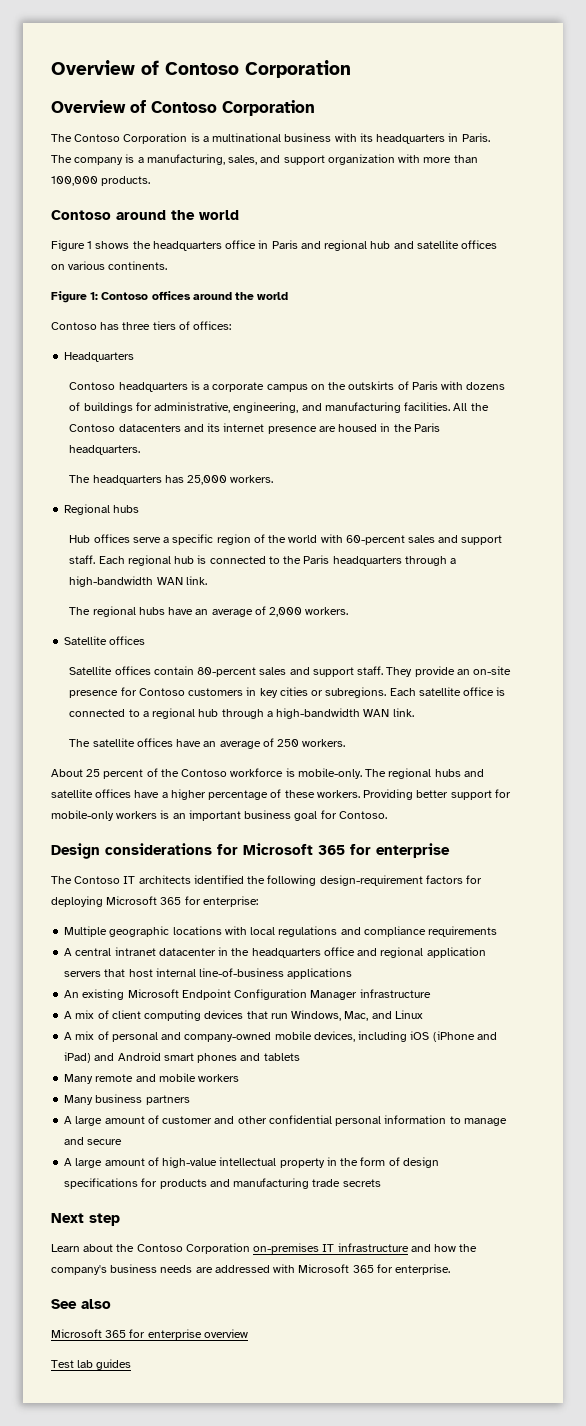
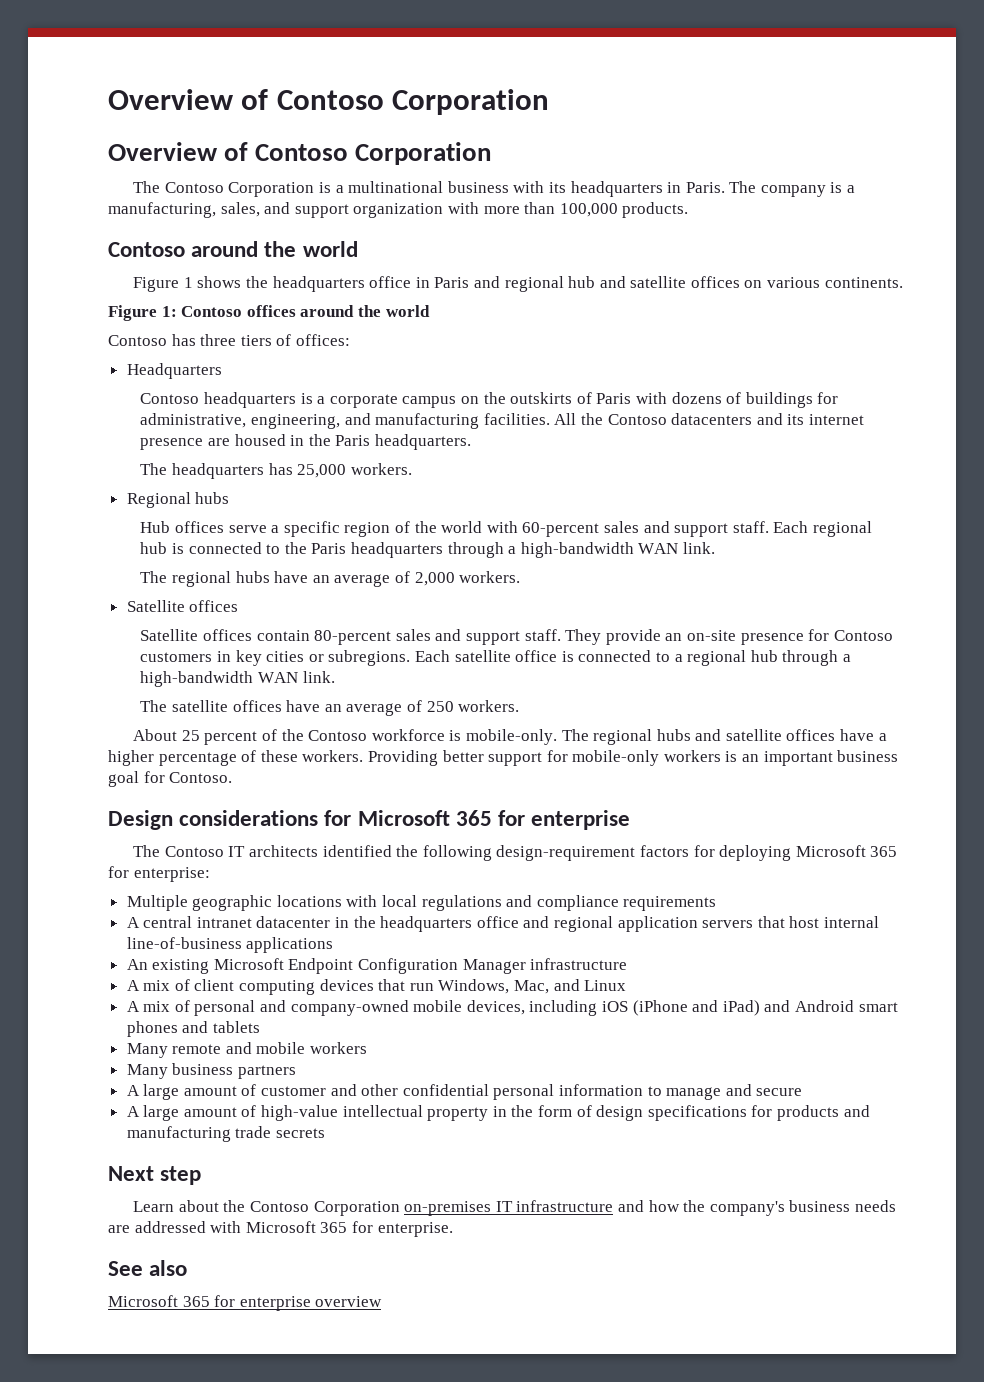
[51,1359,132,1370] // Test lab guides -> (383, 1301) none

